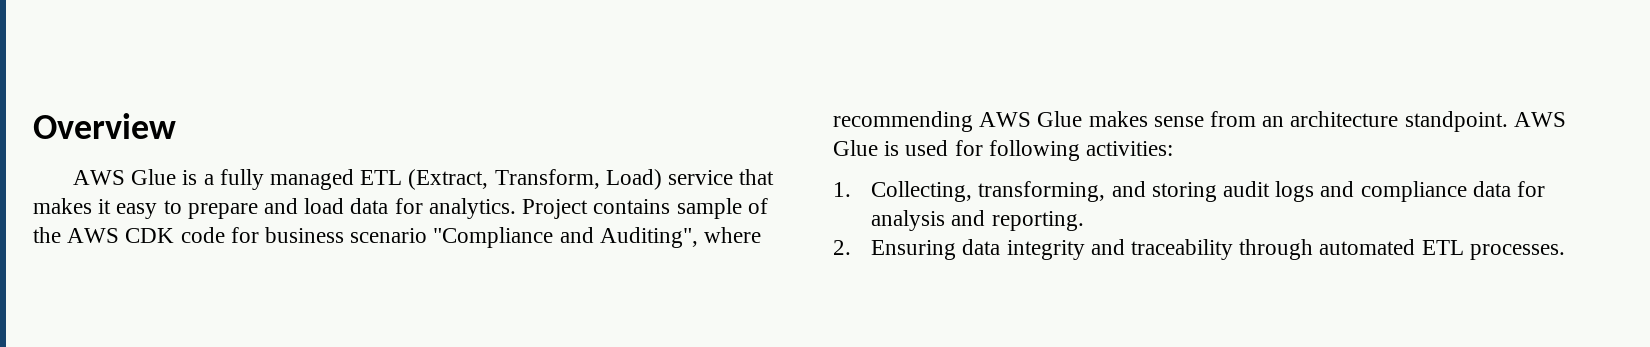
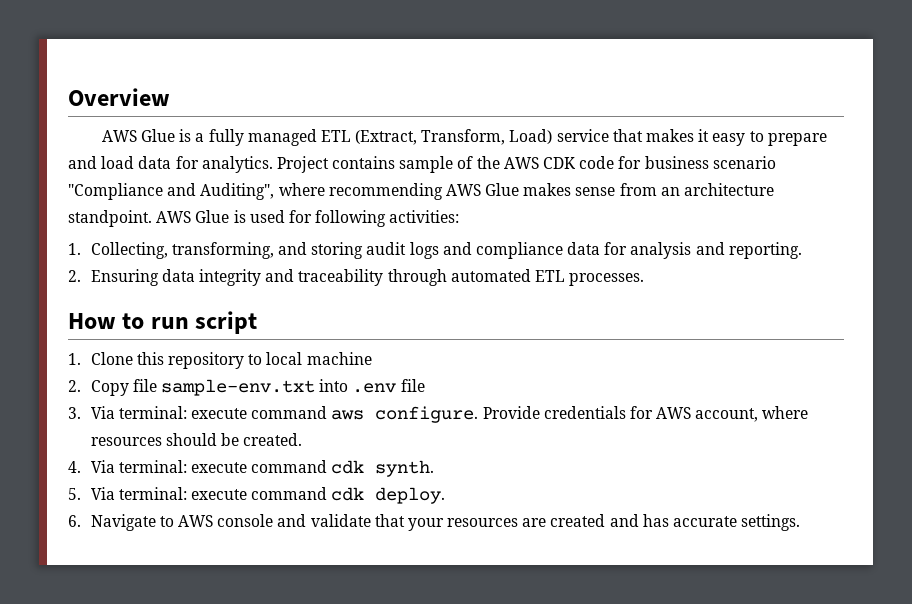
(1565, 252) none -> [68,311,258,334] [68,352,372,369] [68,379,425,396] [68,406,809,423] [90,433,303,446] [68,460,435,477] [68,487,446,504] [68,514,801,531] // How to run script // 1. Clone this repository to local machine // 2. Copy file sample-env.txt into .env file // 3. Via terminal: execute command aws configure. Provide credentials for AWS account, where resources should be created. // 4. Via terminal: execute command cdk synth. // 5. Via terminal: execute command cdk deploy. // 6. Navigate to AWS console and validate that your resources are created and has accurate settings.

